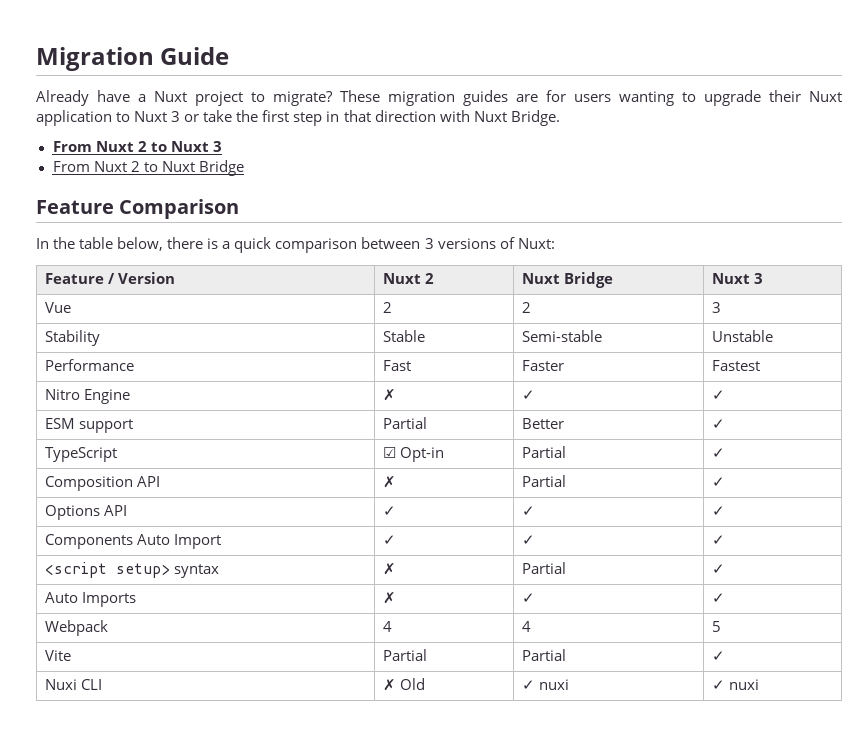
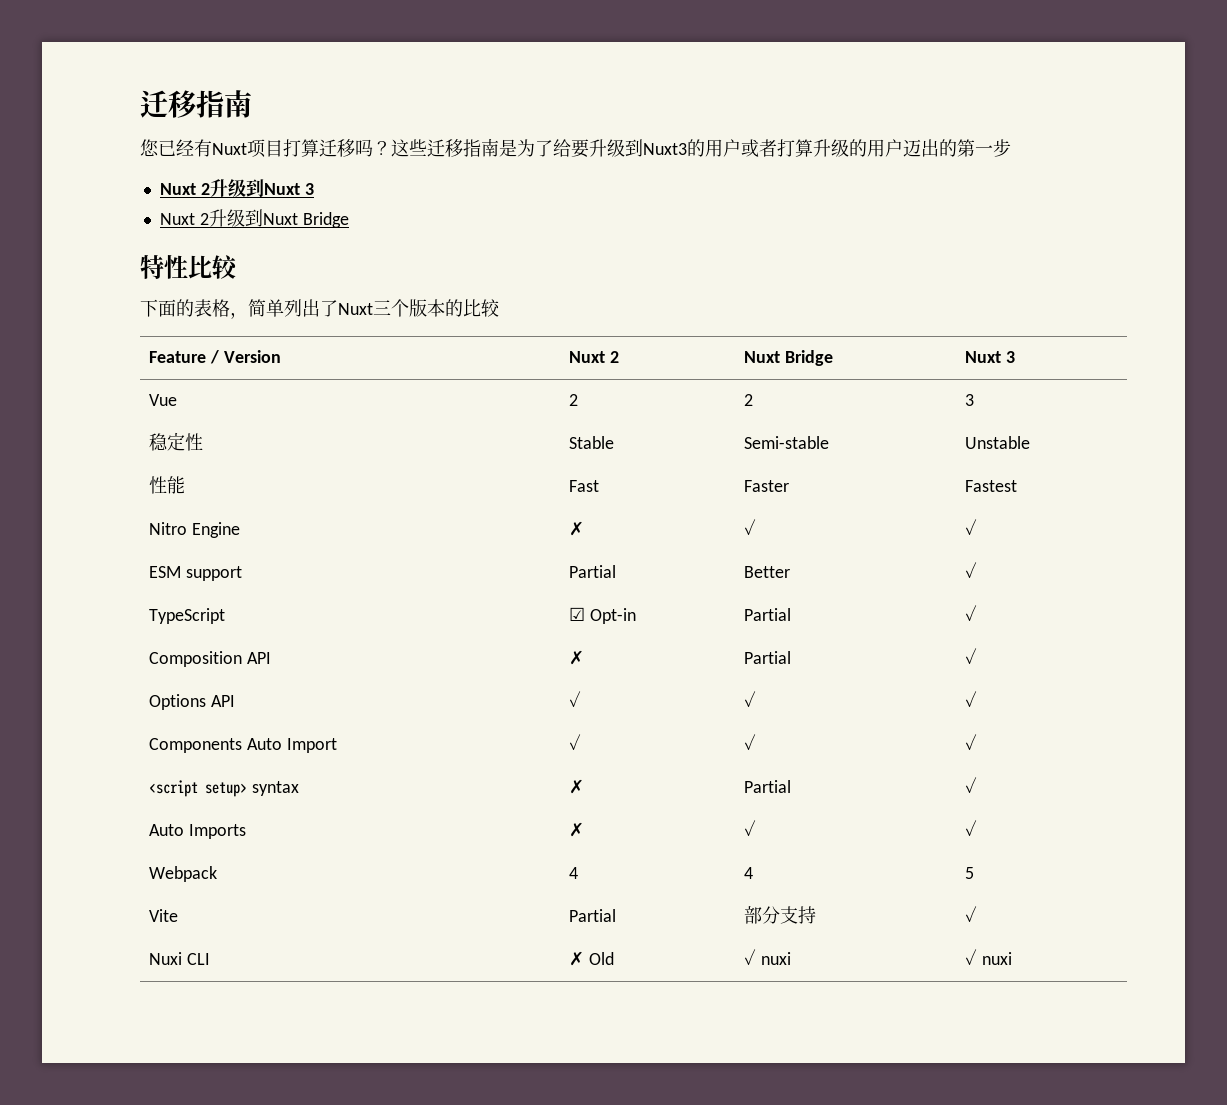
[36,47,230,71] [36,90,842,106] [36,110,560,126] [52,141,222,152] [52,161,158,172] Migration Guide // Already have a Nuxt project to migrate? These migration guides are for users wanting to upgrade their Nuxt application to Nuxt 3 or take the first step in that direction with Nuxt Bridge. // From Nuxt 2 to Nuxt 3 // From Nuxt 2 to -> [140,90,252,118] [140,138,1011,158] [159,179,314,197] [159,209,263,227] 迁移指南 // 您已经有Nuxt项目打算迁移吗？这些迁移指南是为了给要升级到Nuxt3的用户或者打算升级的用户迈出的第一步 // Nuxt 2升级到Nuxt 3 // Nuxt 2升级到
[36,199,240,219] [36,237,555,253] Feature Comparison // In the table below, there is a quick comparison between 3 versions of Nuxt: -> [140,255,238,279] [140,299,500,319] 特性比较 // 下面的表格，简单列出了Nuxt三个版本的比较
[45,330,101,346] Stability -> [149,432,204,451] 稳定性
[45,359,135,371] Performance -> [149,476,186,494] 性能
[522,649,567,661] Partial -> [744,906,817,924] 部分支持

